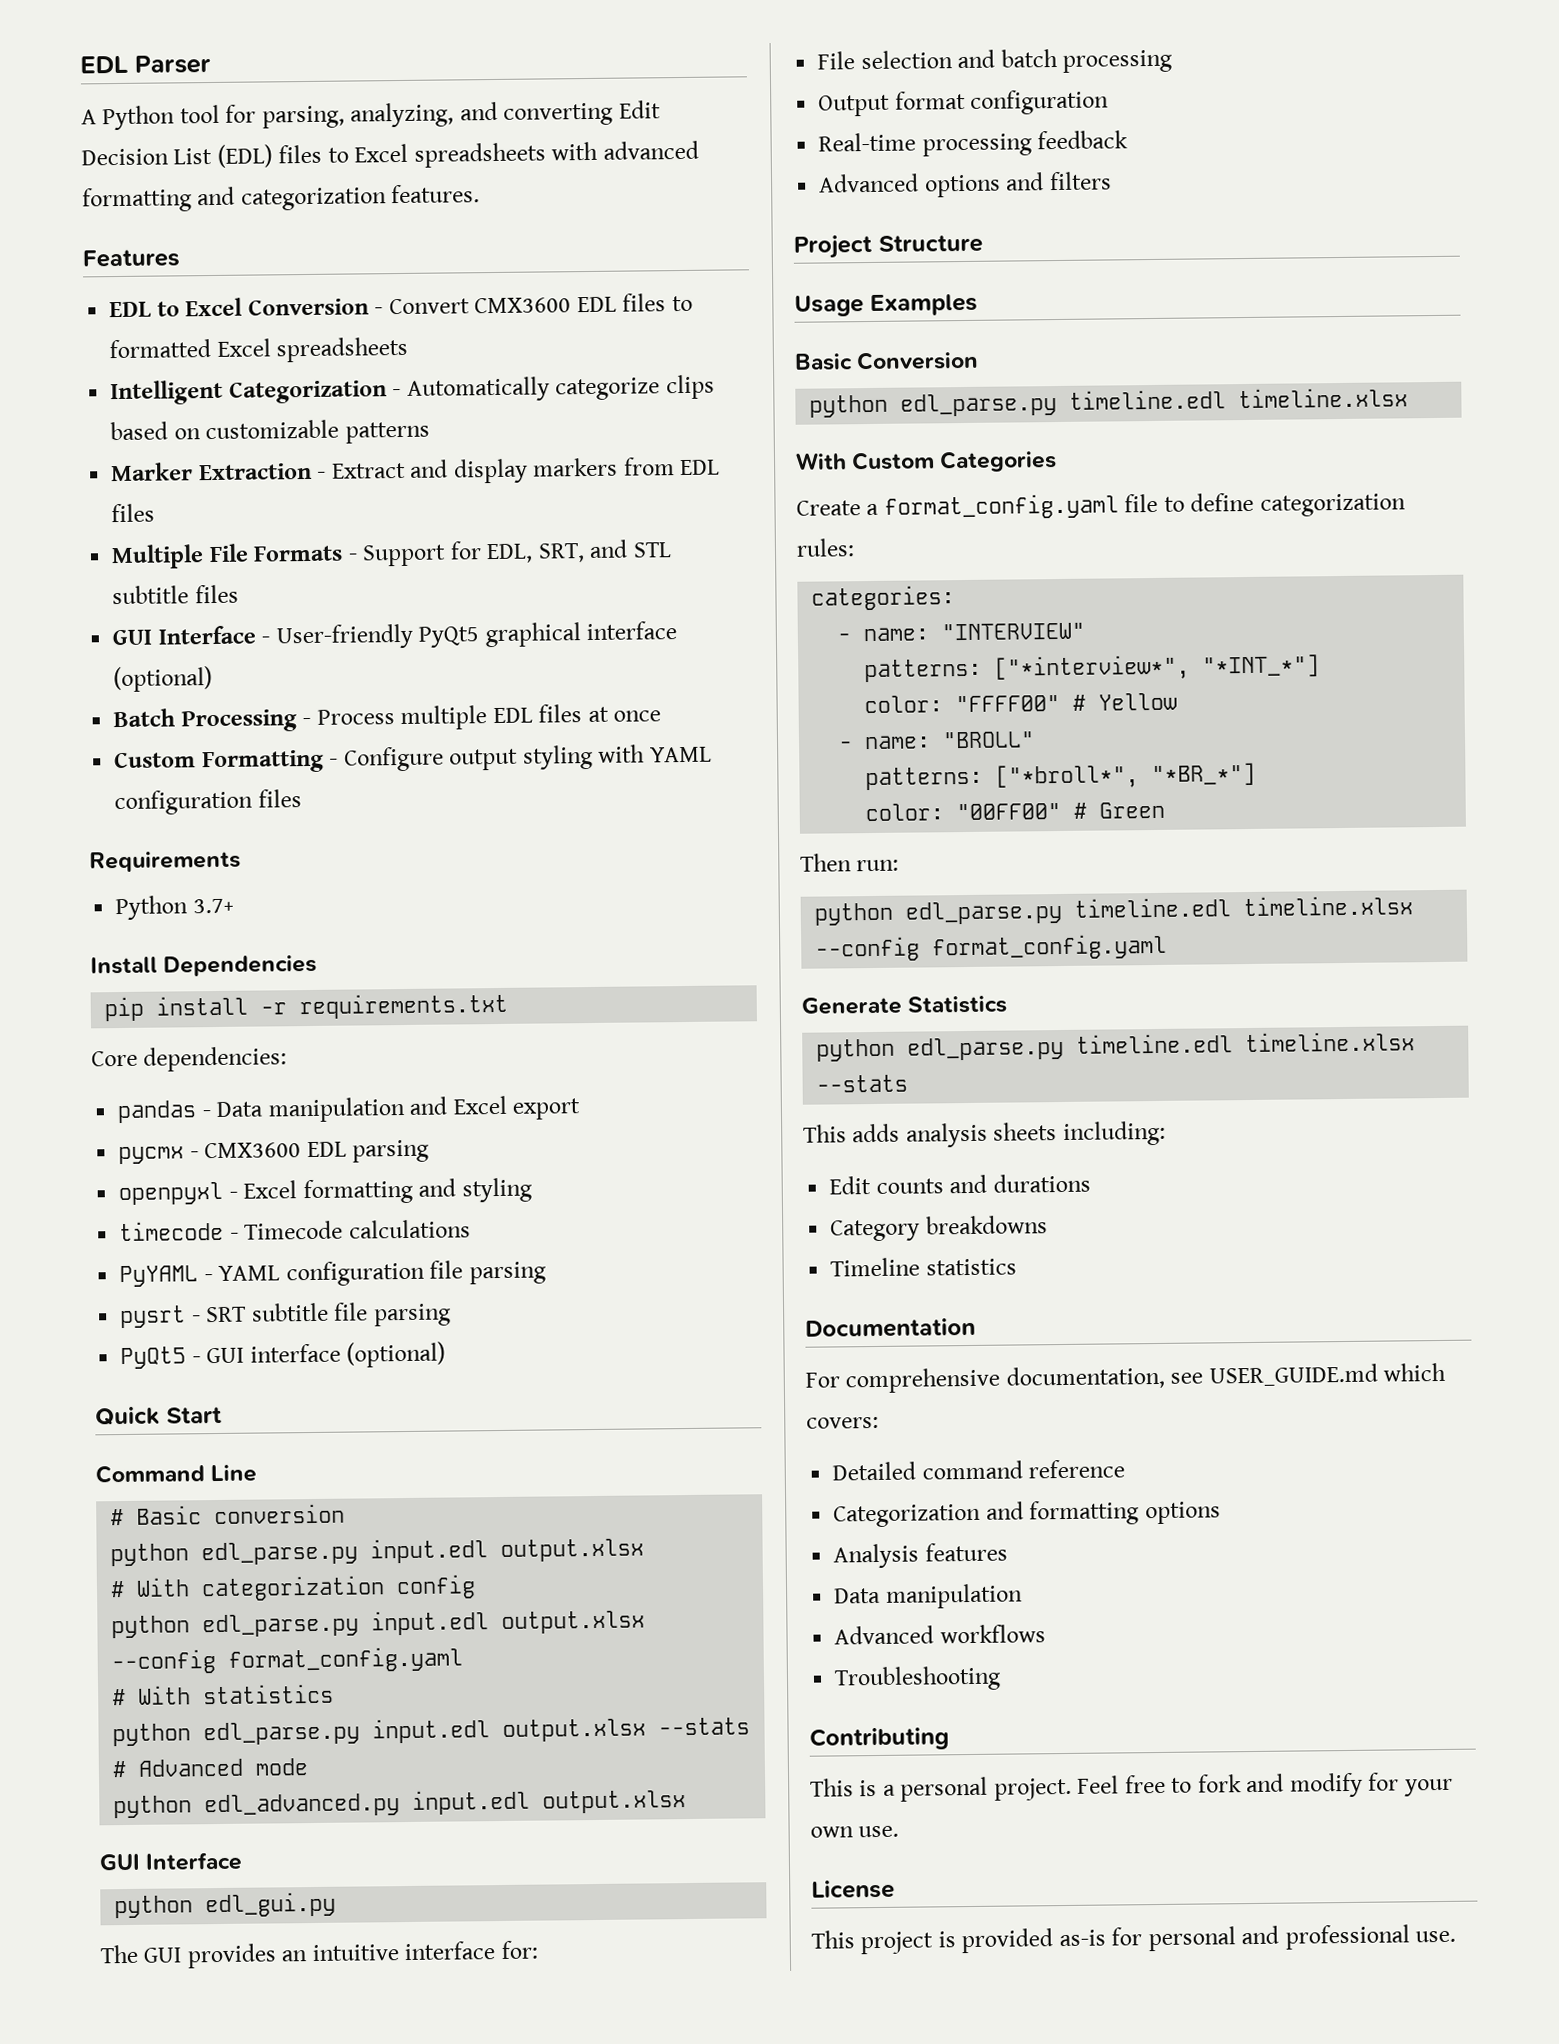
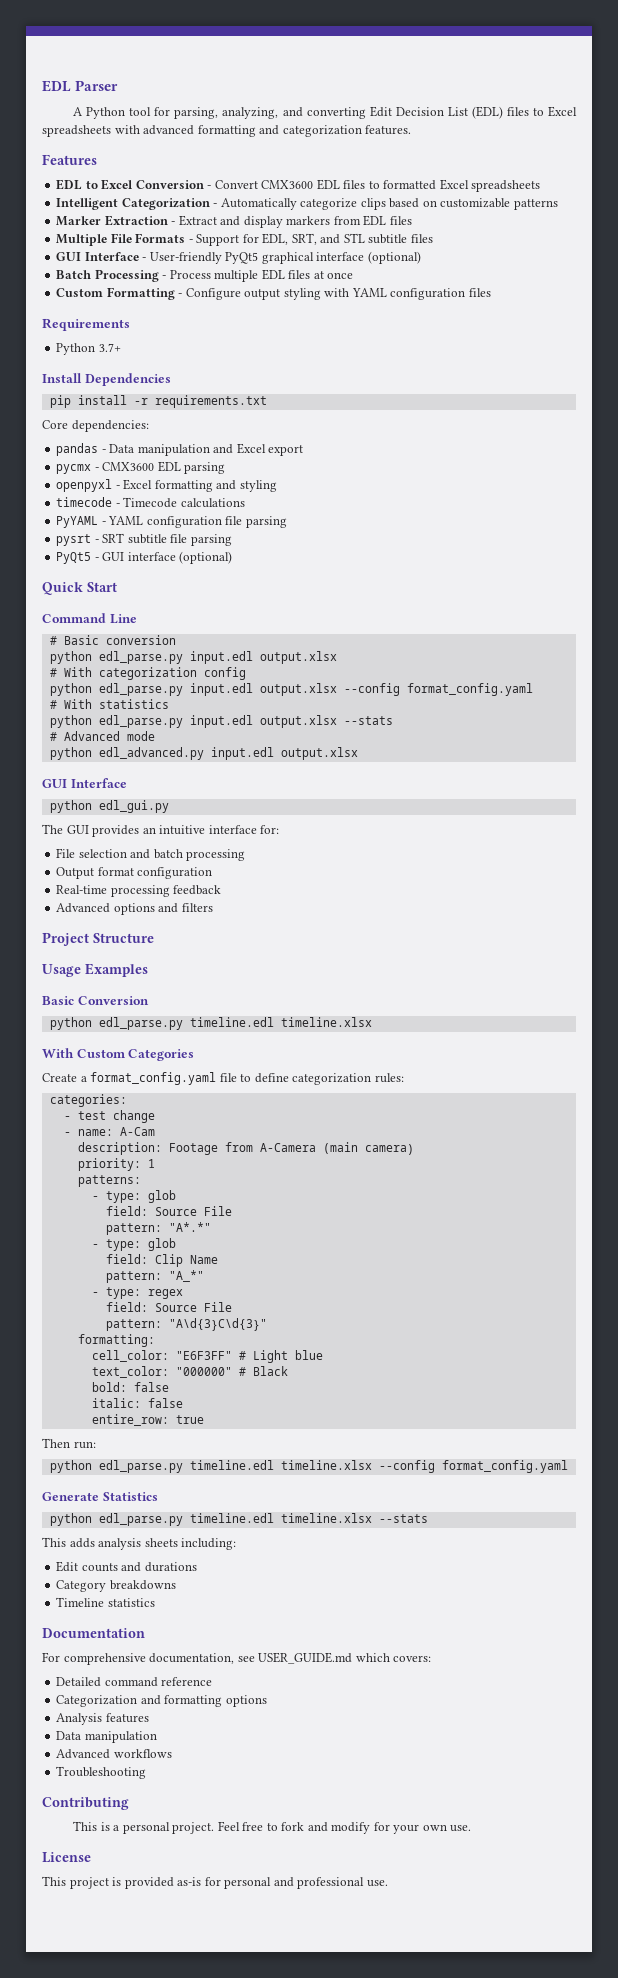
[863,622,1086,642] [864,654,1321,683] [864,692,1178,714] [839,731,1036,750] [865,762,1257,791] [865,801,1166,822] name: "INTERVIEW" // patterns: ["*interview*", "*INT_*"] // color: "FFFF00" # Yellow // - name: "BROLL" // patterns: ["*broll*", "*BR_*"] // color: "00FF00" # Green -> [77,1110,155,1123] [63,1127,155,1136] [77,1142,414,1155] [77,1158,155,1171] [77,1175,141,1187] [91,1190,176,1203] [105,1206,232,1216] [105,1222,211,1235] [91,1238,176,1251] [105,1254,218,1267] [105,1270,204,1283] [91,1287,183,1299] [105,1302,232,1312] [105,1318,267,1331] [77,1334,155,1347] [91,1350,323,1363] [91,1366,288,1378] [91,1382,169,1392] [91,1398,183,1408] [91,1414,204,1426] test change // - name: A-Cam // description: Footage from A-Camera (main camera) // priority: 1 // patterns: // - type: glob // field: Source File // pattern: "A*.*" // - type: glob // field: Clip Name // pattern: "A_*" // - type: regex // field: Source File // pattern: "A\d{3}C\d{3}" // formatting: // cell_color: "E6F3FF" # Light blue // text_color: "000000" # Black // bold: false // italic: false // entire_row: true

